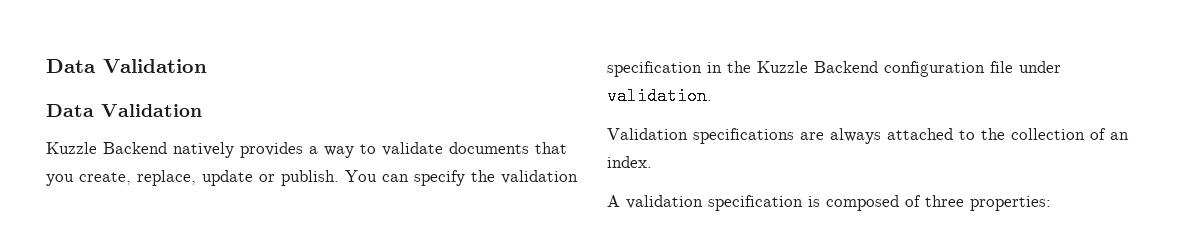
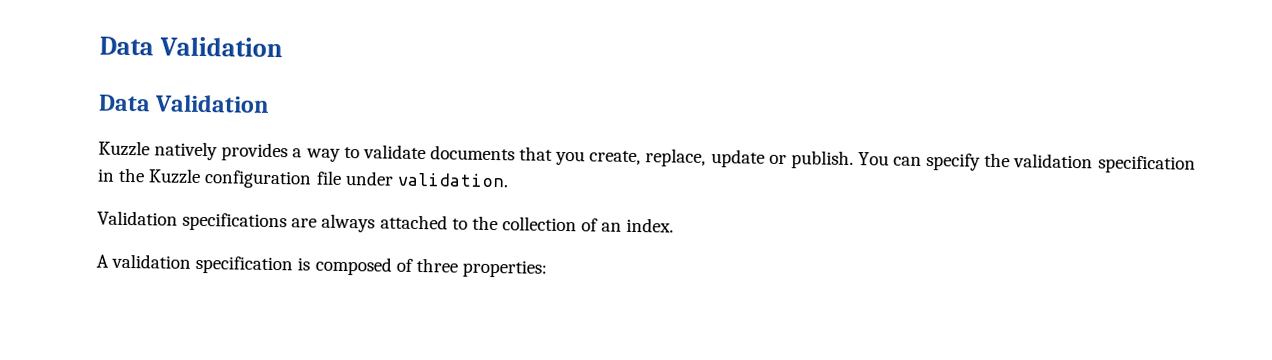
[103,142,167,154] Backend -> (150, 148) none
[814,61,878,73] Backend -> (202, 176) none

